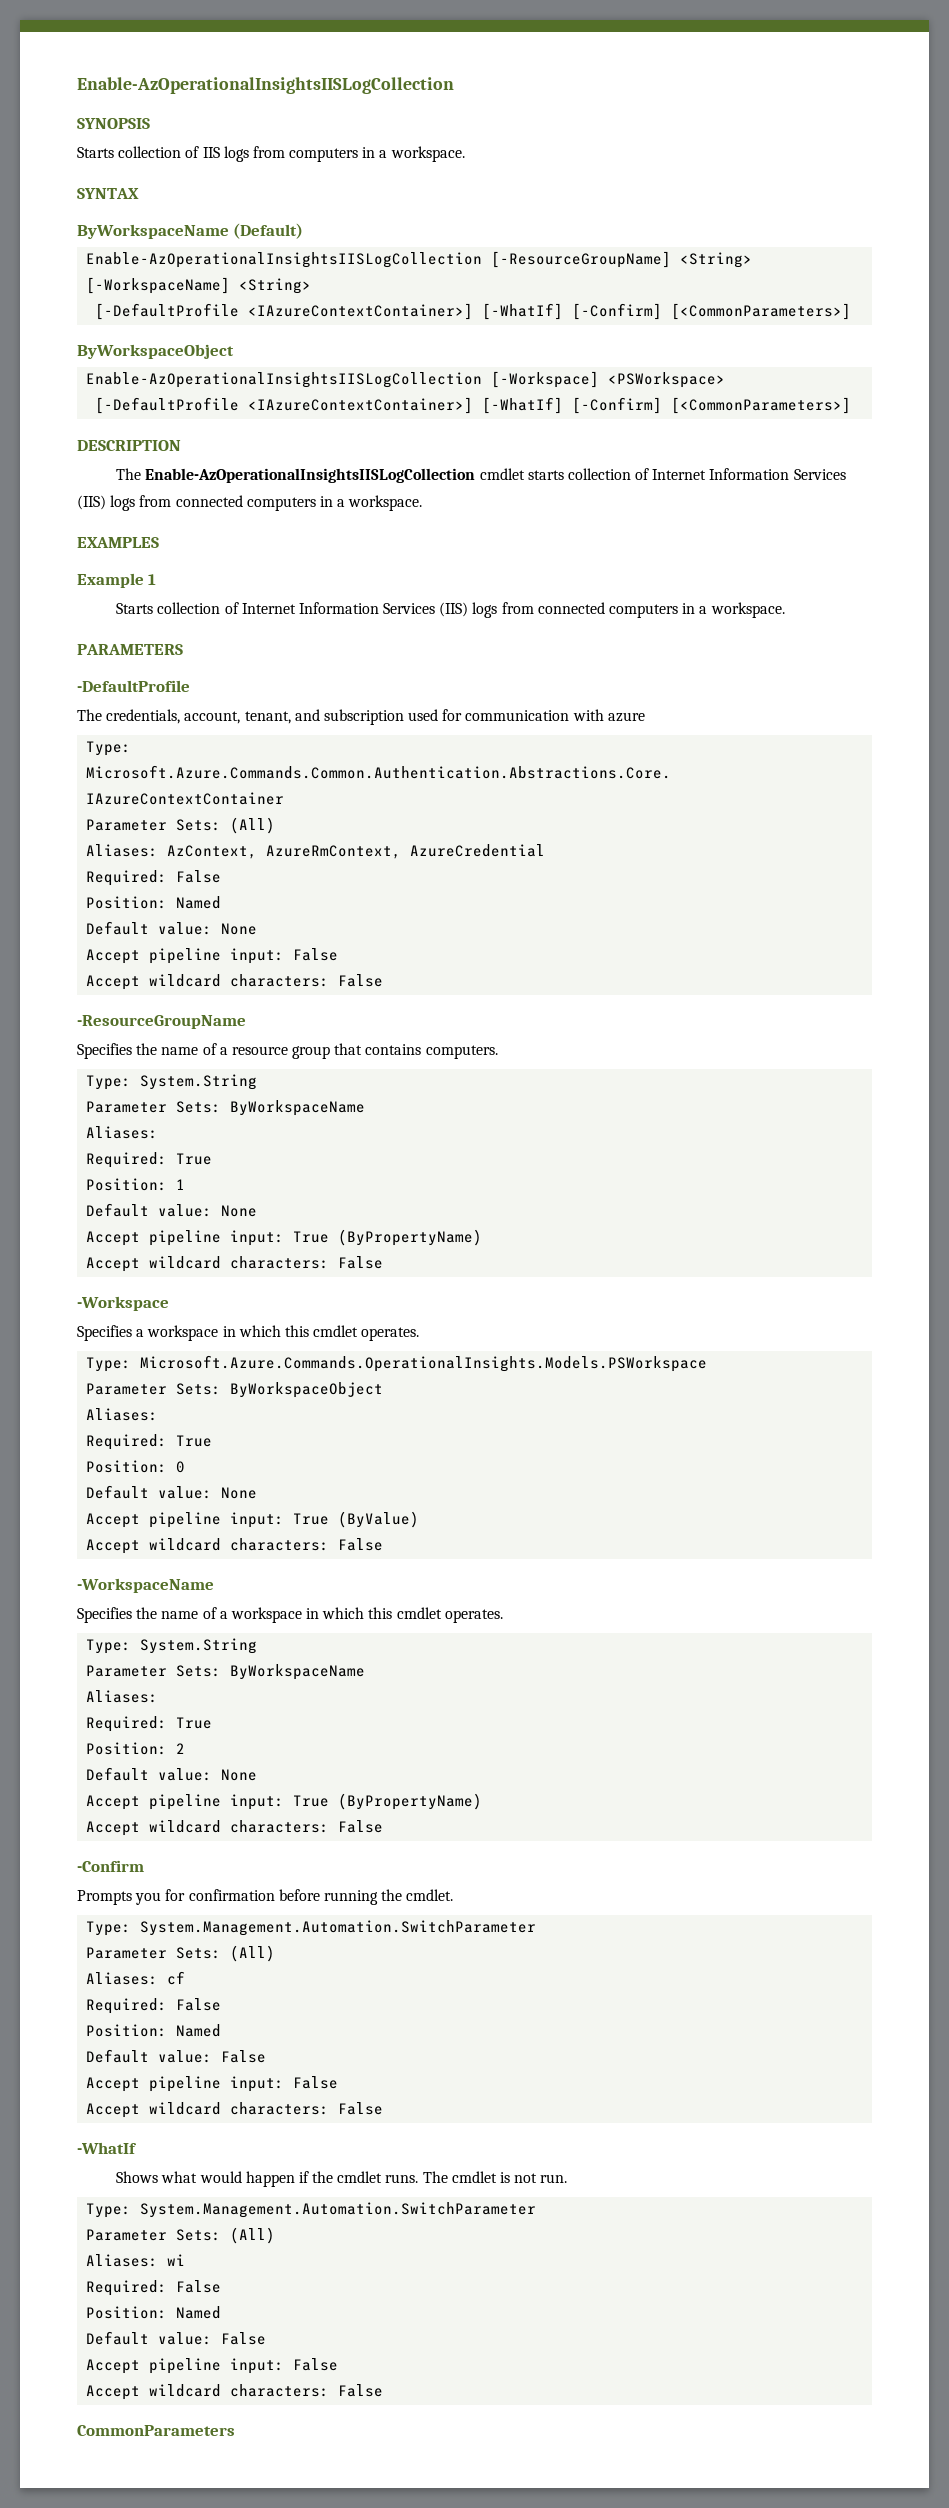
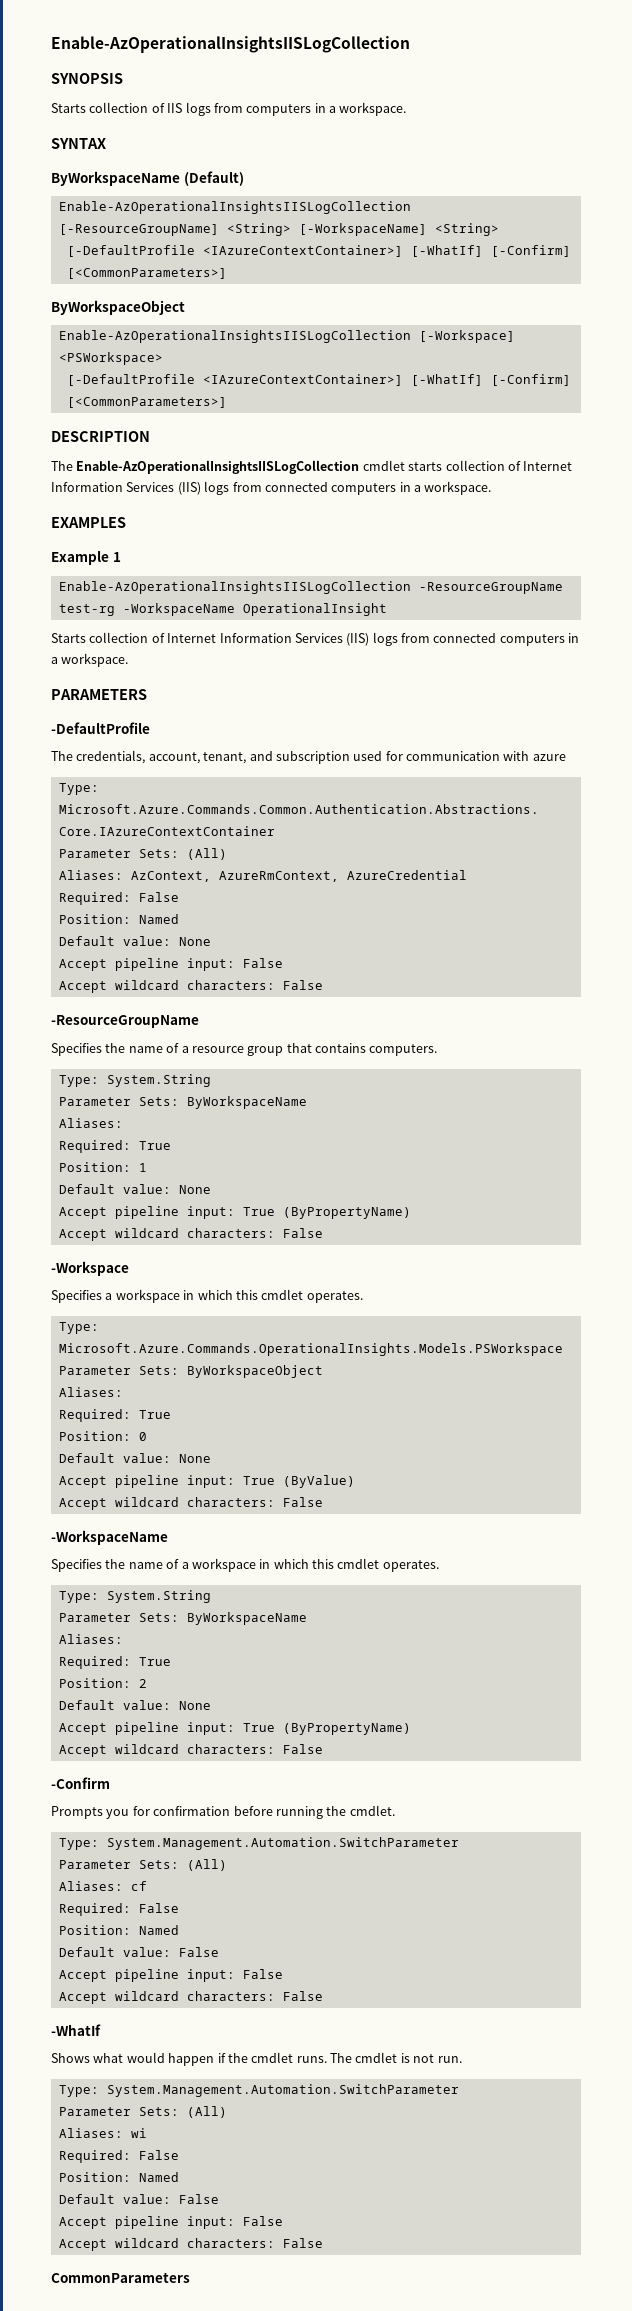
(157, 579) none -> [58,581,563,594] [58,603,387,616] // Enable-AzOperationalInsightsIISLogCollection -ResourceGroupName test-rg -WorkspaceName OperationalInsight

